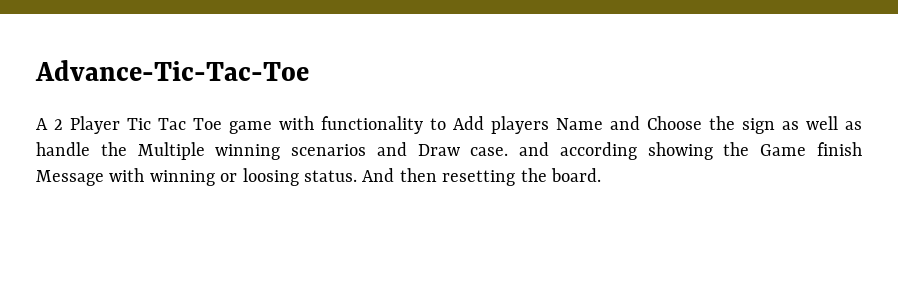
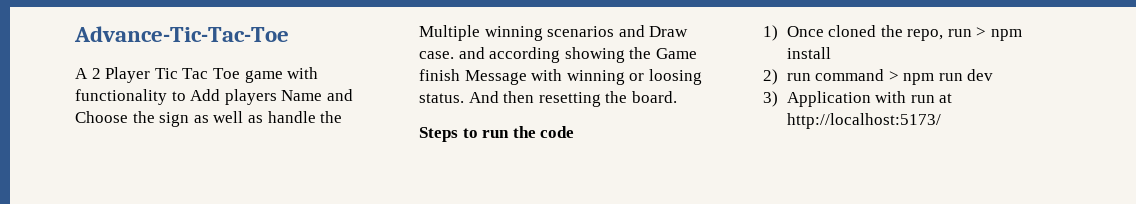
(601, 175) none -> [419,126,575,142] [763,25,1023,41] [786,47,831,59] [763,69,994,85] [763,91,953,107] [786,113,941,129] // Steps to run the code // 1) Once cloned the repo, run > npm install // 2) run command > npm run dev // 3) Application with run at http://localhost:5173/

